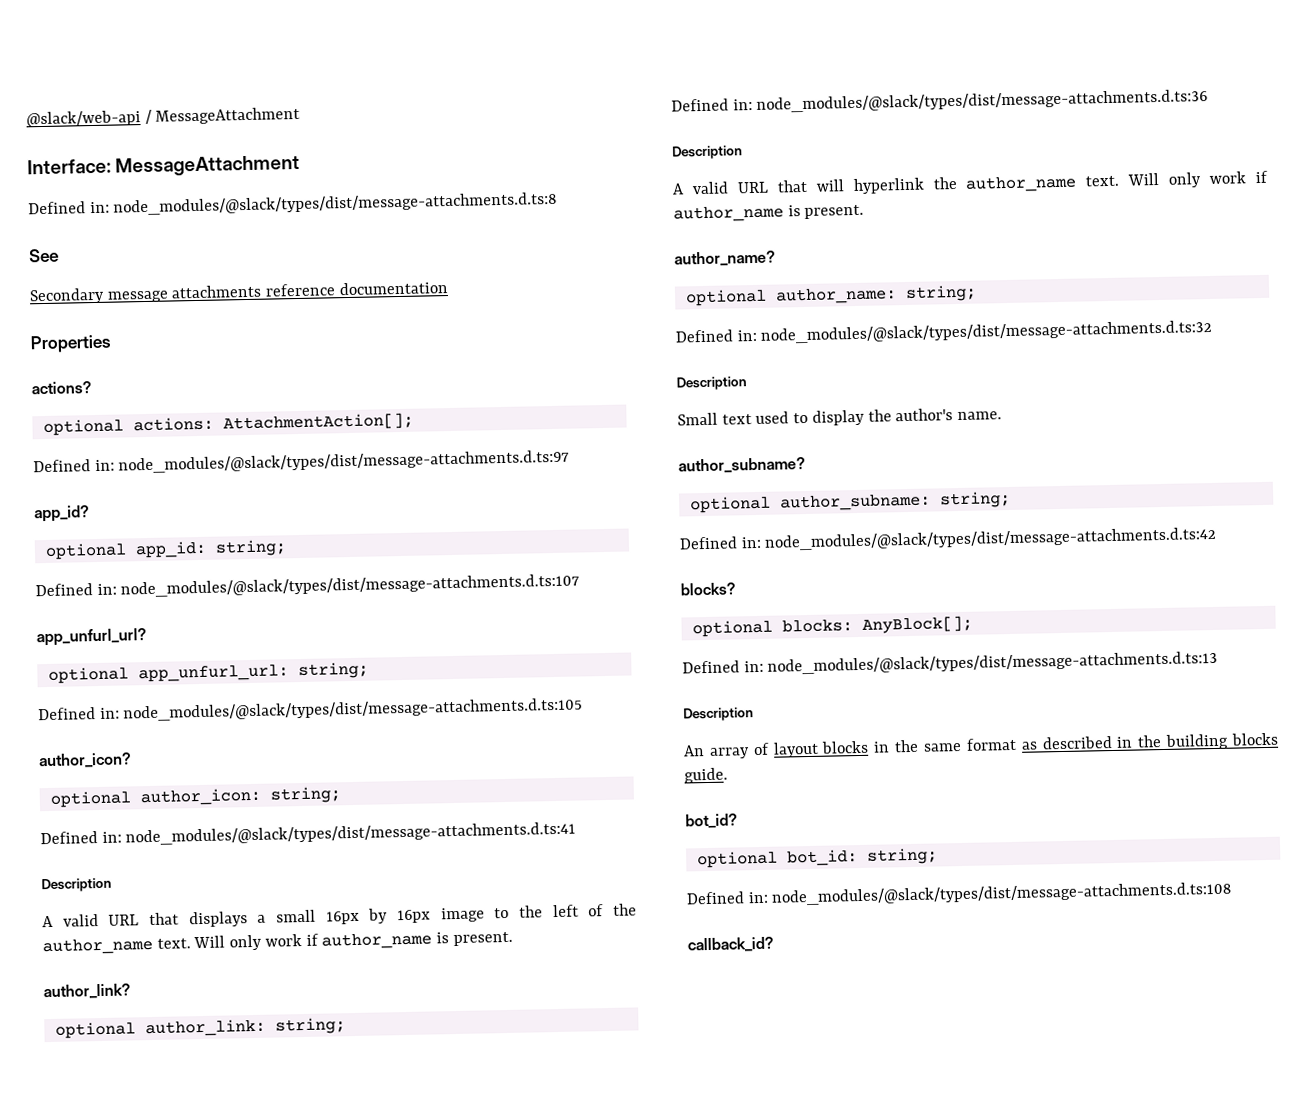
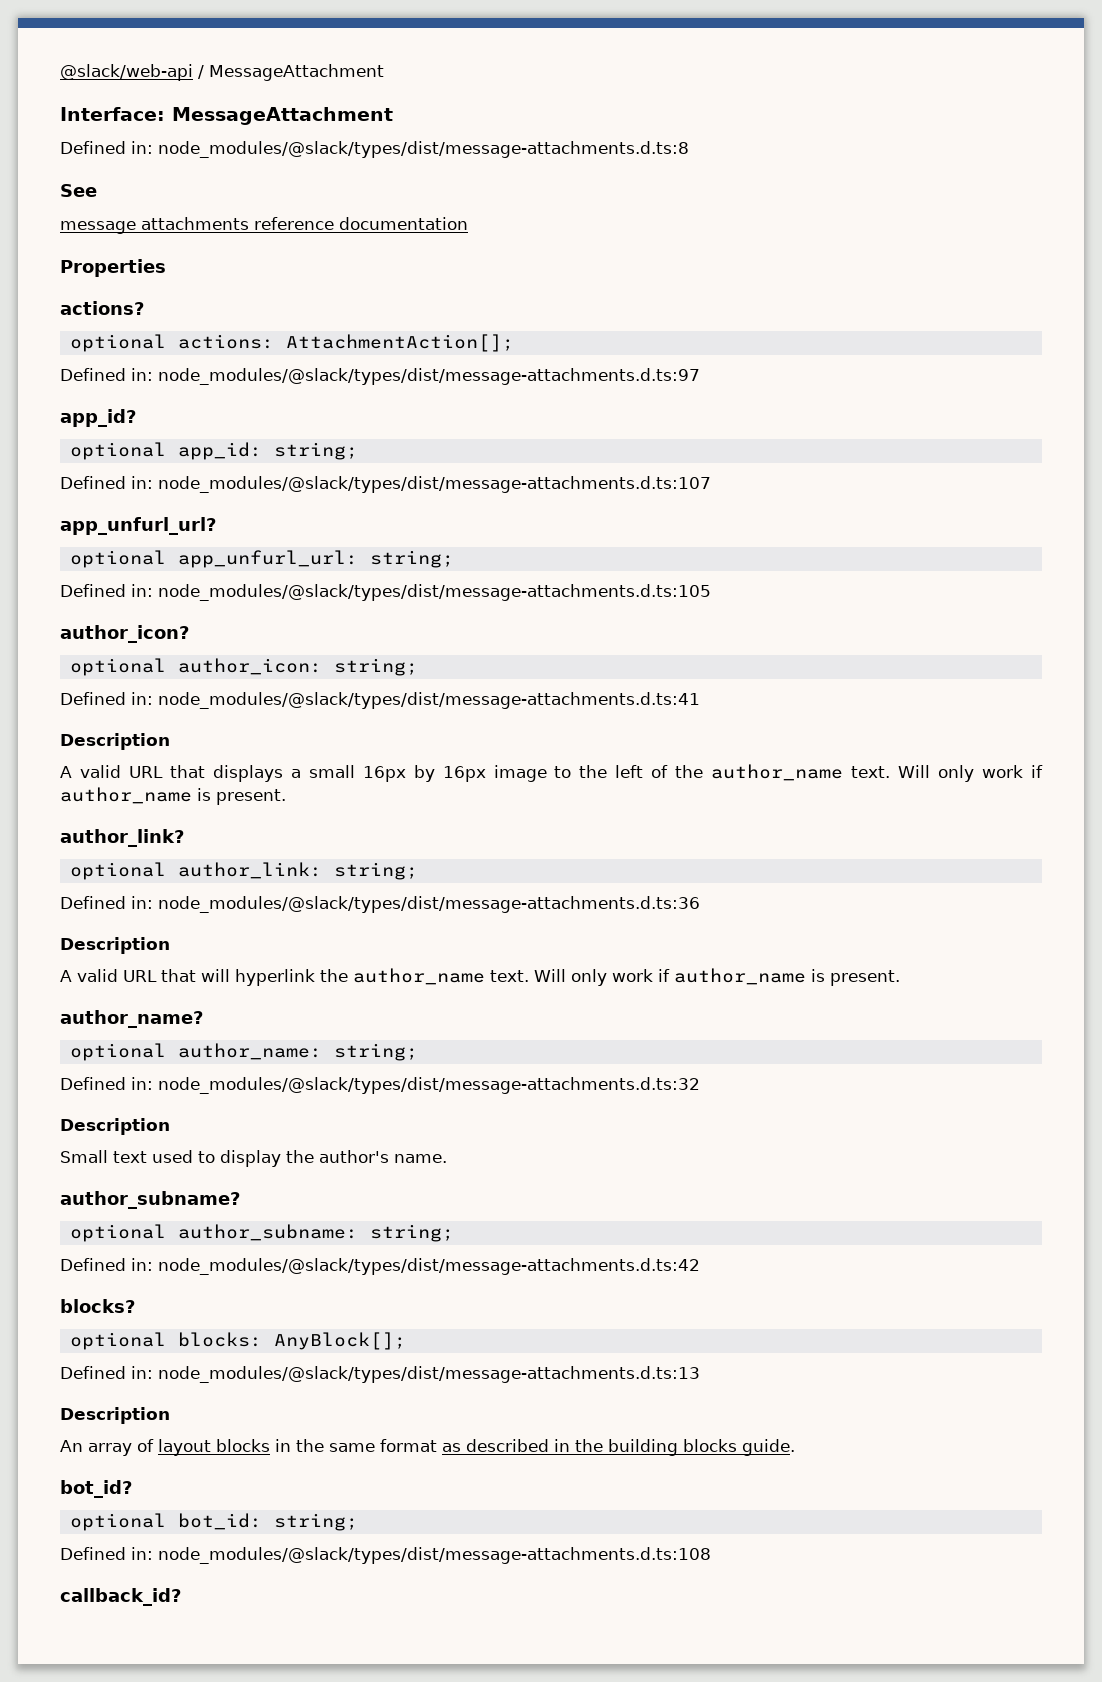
[29,287,105,305] Secondary -> (97, 190) none

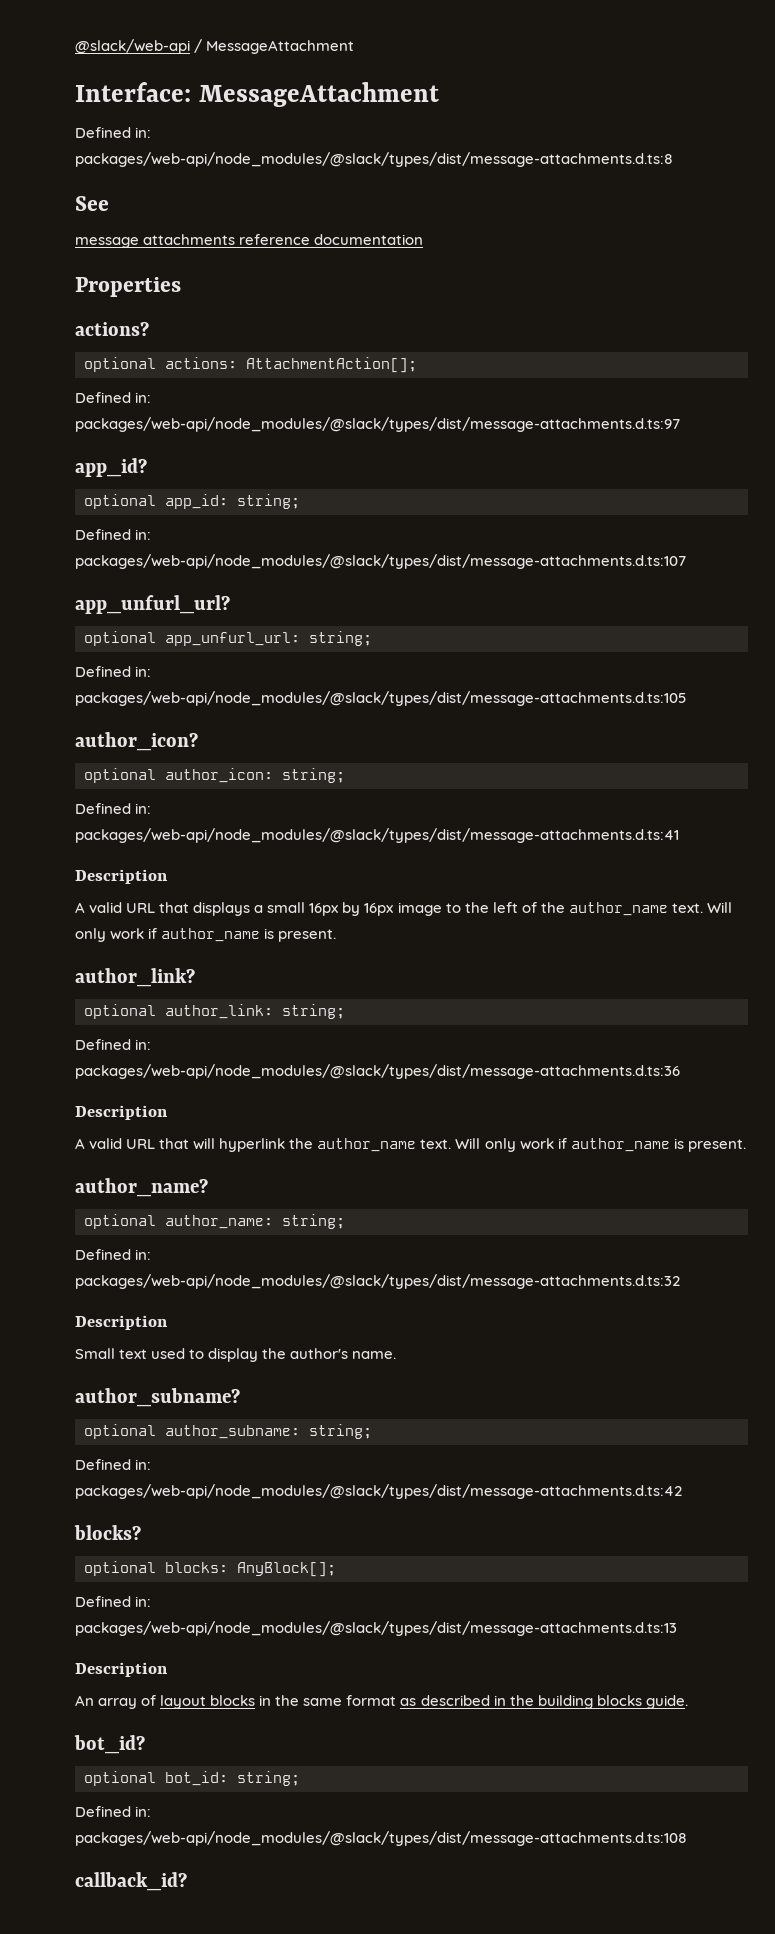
[158,141,689,158] node_modules/@slack/types/dist/message-attachments.d.ts:8 -> [75,152,673,167] packages/web-api/node_modules/@slack/types/dist/message-attachments.d.ts:8
[158,368,700,385] node_modules/@slack/types/dist/message-attachments.d.ts:97 -> [75,417,680,432] packages/web-api/node_modules/@slack/types/dist/message-attachments.d.ts:97
[158,476,711,493] node_modules/@slack/types/dist/message-attachments.d.ts:107 -> [75,554,686,569] packages/web-api/node_modules/@slack/types/dist/message-attachments.d.ts:107
[158,584,711,601] node_modules/@slack/types/dist/message-attachments.d.ts:105 -> [75,691,687,706] packages/web-api/node_modules/@slack/types/dist/message-attachments.d.ts:105
[158,692,700,709] node_modules/@slack/types/dist/message-attachments.d.ts:41 -> [75,828,679,843] packages/web-api/node_modules/@slack/types/dist/message-attachments.d.ts:41
[158,896,700,913] node_modules/@slack/types/dist/message-attachments.d.ts:36 -> [75,1064,680,1079] packages/web-api/node_modules/@slack/types/dist/message-attachments.d.ts:36
[158,1077,700,1094] node_modules/@slack/types/dist/message-attachments.d.ts:32 -> [75,1274,680,1289] packages/web-api/node_modules/@slack/types/dist/message-attachments.d.ts:32
[158,1258,700,1275] node_modules/@slack/types/dist/message-attachments.d.ts:42 -> [75,1484,682,1499] packages/web-api/node_modules/@slack/types/dist/message-attachments.d.ts:42
[158,1366,700,1383] node_modules/@slack/types/dist/message-attachments.d.ts:13 -> [75,1621,677,1636] packages/web-api/node_modules/@slack/types/dist/message-attachments.d.ts:13
[158,1547,711,1564] node_modules/@slack/types/dist/message-attachments.d.ts:108 -> [75,1831,687,1846] packages/web-api/node_modules/@slack/types/dist/message-attachments.d.ts:108

